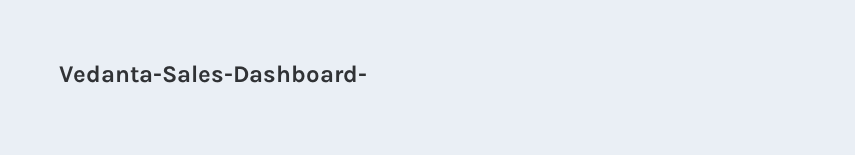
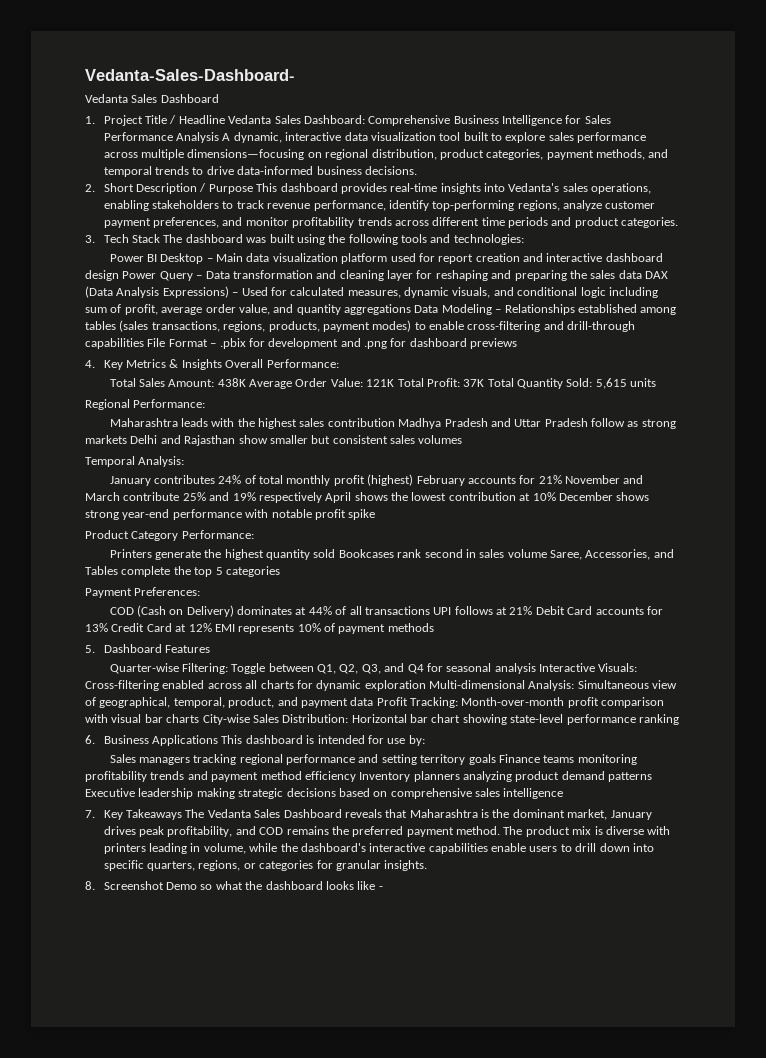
(367, 74) none -> [85,94,219,103] [85,115,611,126] [103,132,647,143] [103,149,669,160] [103,166,417,177] [85,183,652,194] [103,200,656,211] [103,217,679,228] [85,234,524,245] [109,253,663,264] [85,270,668,281] [85,286,658,298] [85,304,677,315] [85,320,636,332] [85,338,518,349] [85,359,339,370] [109,378,657,389] [85,399,206,410] [109,418,676,429] [85,435,463,446] [85,456,185,467] [109,474,644,486] [85,492,650,503] [85,509,376,520] [85,530,254,541] [109,549,674,560] [85,566,280,577] [85,587,201,598] [109,605,663,617] [85,623,434,634] [85,644,211,653] [109,663,638,674] [85,680,678,691] [85,697,665,708] [85,714,679,725] [85,735,425,746] [109,754,637,765] [85,771,653,782] [85,788,564,799] [85,809,652,820] [103,826,671,837] [103,843,654,854] [103,860,428,871] [85,881,383,890] // Vedanta Sales Dashboard // 1. Project Title / Headline Vedanta Sales Dashboard: Comprehensive Business Intelligence for Sales Performance Analysis A dynamic, interactive data visualization tool built to explore sales performance across multiple dimensions—focusing on regional distribution, product categories, payment methods, and temporal trends to drive data-informed business decisions. // 2. Short Description / Purpose This dashboard provides real-time insights into Vedanta's sales operations, enabling stakeholders to track revenue performance, identify top-performing regions, analyze customer payment preferences, and monitor profitability trends across different time periods and product categories. // 3. Tech Stack The dashboard was built using the following tools and technologies: // Power BI Desktop – Main data visualization platform used for report creation and interactive dashboard design Power Query – Data transformation and cleaning layer for reshaping and preparing the sales data DAX (Data Analysis Expressions) – Used for calculated measures, dynamic visuals, and conditional logic including sum of profit, average order value, and quantity aggregations Data Modeling – Relationships established among tables (sales transactions, regions, products, payment modes) to enable cross-filtering and drill-through capabilities File Format – .pbix for development and .png for dashboard previews // 4. Key Metrics & Insights Overall Performance: // Total Sales Amount: 438K Average Order Value: 121K Total Profit: 37K Total Quantity Sold: 5,615 units // Regional Performance: // Maharashtra leads with the highest sales contribution Madhya Pradesh and Uttar Pradesh follow as strong markets Delhi and Rajasthan show smaller but consistent sales volumes // Temporal Analysis: // January contributes 24% of total monthly profit (highest) February accounts for 21% November and March contribute 25% and 19% respectively April shows the lowest contribution at 10% December shows strong year-end performance with notable profit spike // Product Category Performance: // Printers generate the highest quantity sold Bookcases rank second in sales volume Saree, Accessories, and Tables complete the top 5 categories // Payment Preferences: // COD (Cash on Delivery) dominates at 44% of all transactions UPI follows at 21% Debit Card accounts for 13% Credit Card at 12% EMI represents 10% of payment methods // 5. Dashboard Features // Quarter-wise Filtering: Toggle between Q1, Q2, Q3, and Q4 for seasonal analysis Interactive Visuals: Cross-filtering enabled across all charts for dynamic exploration Multi-dimensional Analysis: Simultaneous view of geographical, temporal, product, and payment data Profit Tracking: Month-over-month profit comparison with visual bar charts City-wise Sales Distribution: Horizontal bar chart showing state-level performance ranking // 6. Business Applications This dashboard is intended for use by: // Sales managers tracking regional performance and setting territory goals Finance teams monitoring profitability trends and payment method efficiency Inventory planners analyzing product demand patterns Executive leadership making strategic decisions based on comprehensive sales intelligence // 7. Key Takeaways The Vedanta Sales Dashboard reveals that Maharashtra is the dominant market, January drives peak profitability, and COD remains the preferred payment method. The product mix is diverse with printers leading in volume, while the dashboard's interactive capabilities enable users to drill down into specific quarters, regions, or categories for granular insights. // 8. Screenshot Demo so what the dashboard looks like -

